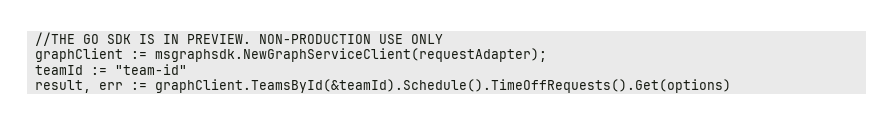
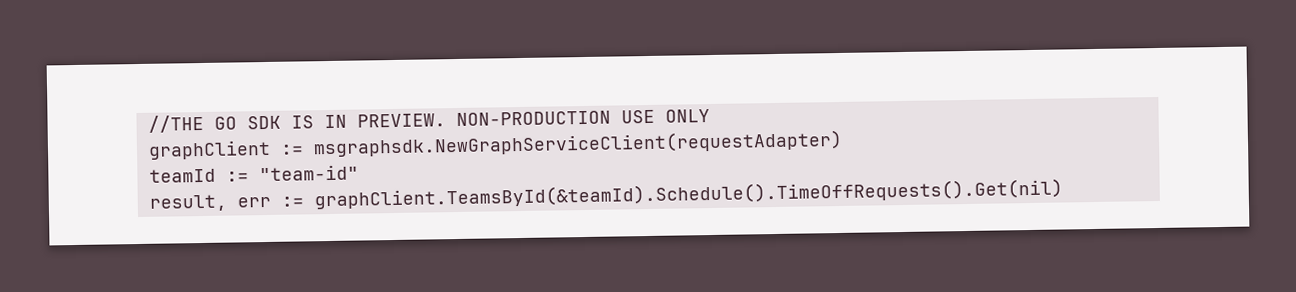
[155,48,548,62] msgraphsdk.NewGraphServiceClient(requestAdapter); -> [313,129,843,158] msgraphsdk.NewGraphServiceClient(requestAdapter)
[155,79,732,93] graphClient.TeamsById(&teamId).Schedule().TimeOffRequests().Get(options) -> [314,178,1063,210] graphClient.TeamsById(&teamId).Schedule().TimeOffRequests().Get(nil)

